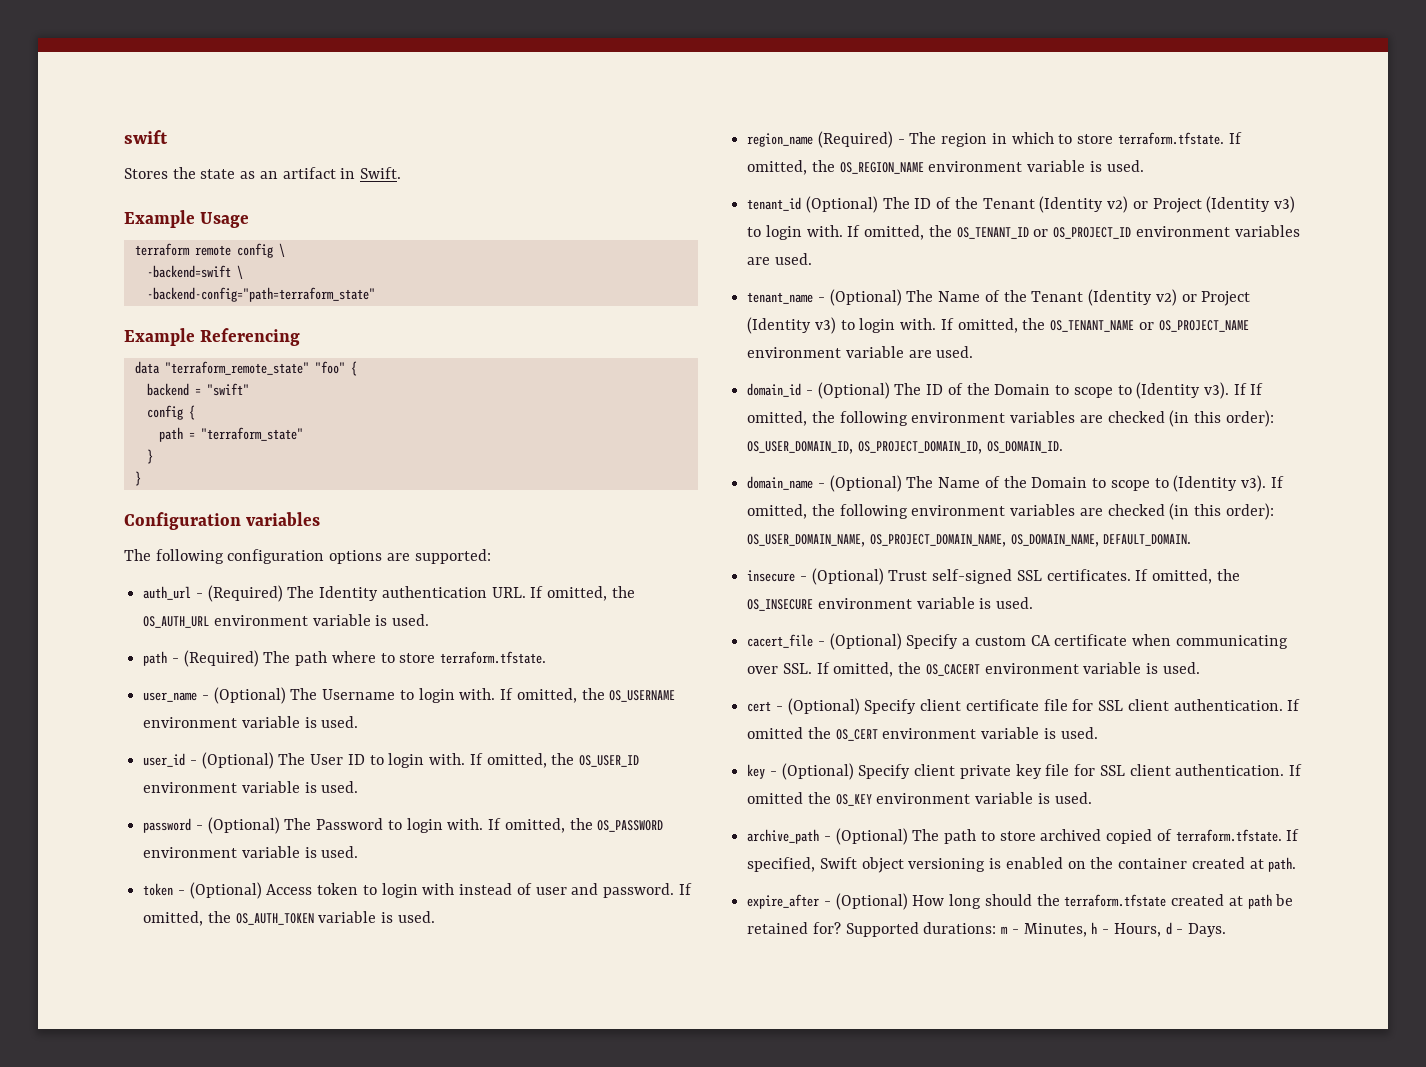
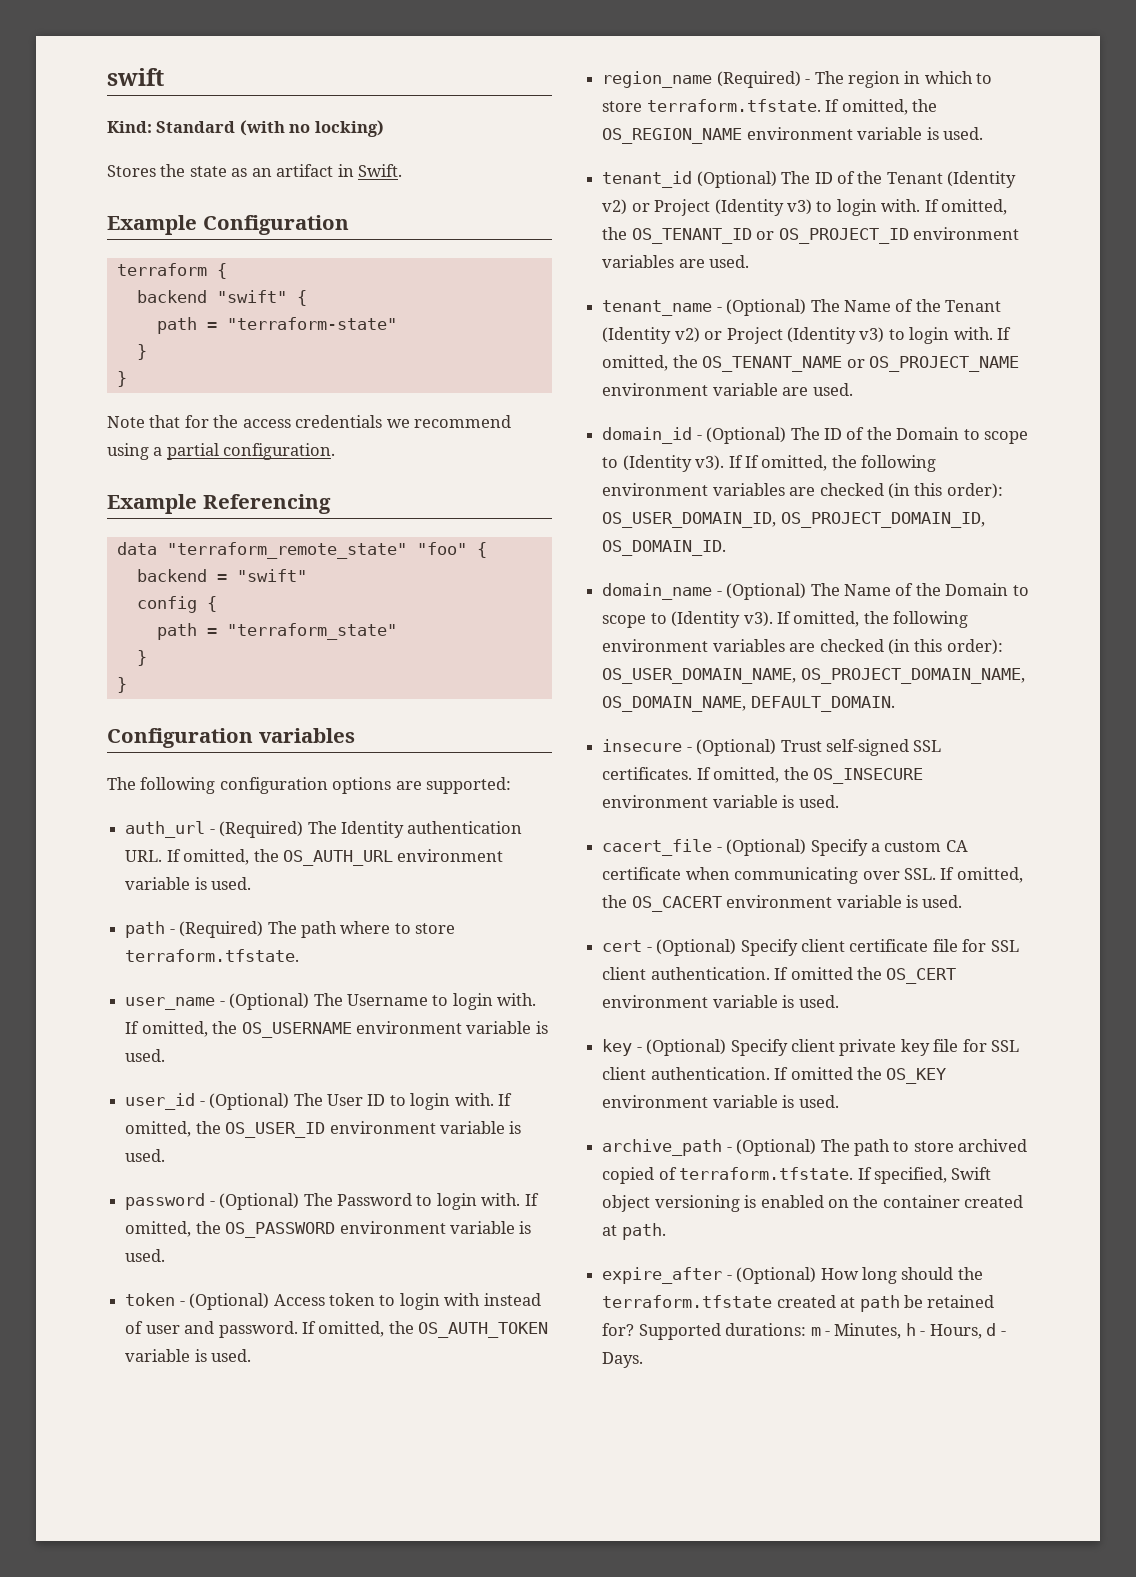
(168, 137) none -> [107,120,384,137] // Kind: Standard (with no locking)
[200,212,250,228] Usage -> [202,215,349,235] Configuration
[194,243,285,258] [146,265,243,279] [146,287,375,302] remote config \ // -backend=swift \ // -backend-config="path=terraform_state" -> [216,263,227,279] [136,290,307,306] [156,317,397,334] [136,344,147,360] [116,371,127,387] [107,415,512,428] [107,443,336,460] { // backend "swift" { // path = "terraform-state" // } // } // Note that for the access credentials we recommend using a partial configuration.

